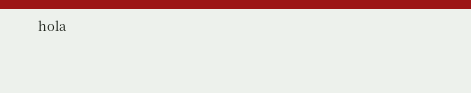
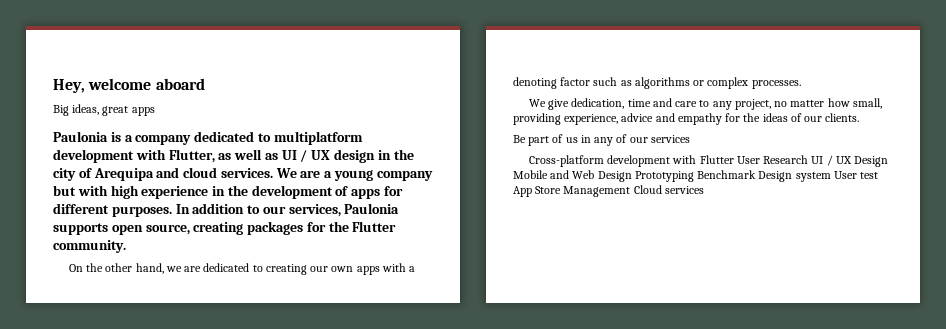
[38,20,67,31] hola -> [53,78,205,93] [53,104,155,116] [53,131,363,145] [53,149,414,163] [53,167,433,181] [53,185,404,199] [53,203,400,217] [53,221,397,235] [53,240,126,253] [68,263,416,275] [513,77,801,89] [528,98,882,110] [513,113,860,125] [513,134,690,146] [528,155,889,167] [513,170,879,182] [513,185,704,197] Hey, welcome aboard // Big ideas, great apps // Paulonia is a company dedicated to multiplatform development with Flutter, as well as UI / UX design in the city of Arequipa and cloud services. We are a young company but with high experience in the development of apps for different purposes. In addition to our services, Paulonia supports open source, creating packages for the Flutter community. // On the other hand, we are dedicated to creating our own apps with a denoting factor such as algorithms or complex processes. // We give dedication, time and care to any project, no matter how small, providing experience, advice and empathy for the ideas of our clients. // Be part of us in any of our services // Cross-platform development with Flutter User Research UI / UX Design Mobile and Web Design Prototyping Benchmark Design system User test App Store Management Cloud services

